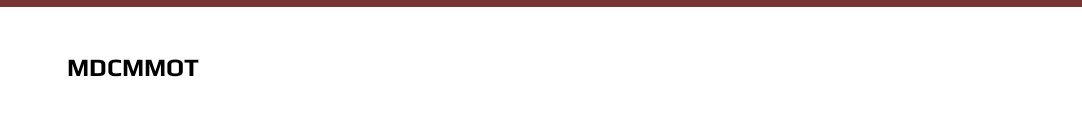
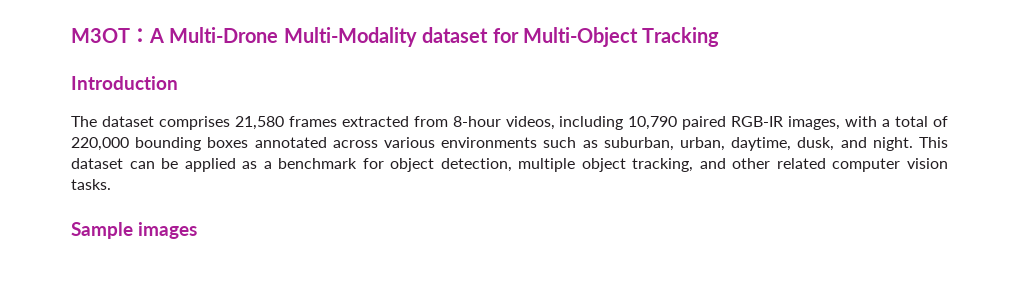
[67,59,199,77] MDCMMOT -> [71,27,720,47] [71,76,178,90] [71,116,949,130] [71,137,949,151] [71,158,948,172] [71,179,111,190] [71,222,197,239] M3OT：A Multi-Drone Multi-Modality dataset for Multi-Object Tracking // Introduction // The dataset comprises 21,580 frames extracted from 8-hour videos, including 10,790 paired RGB-IR images, with a total of 220,000 bounding boxes annotated across various environments such as suburban, urban, daytime, dusk, and night. This dataset can be applied as a benchmark for object detection, multiple object tracking, and other related computer vision tasks. // Sample images

